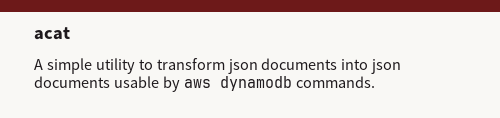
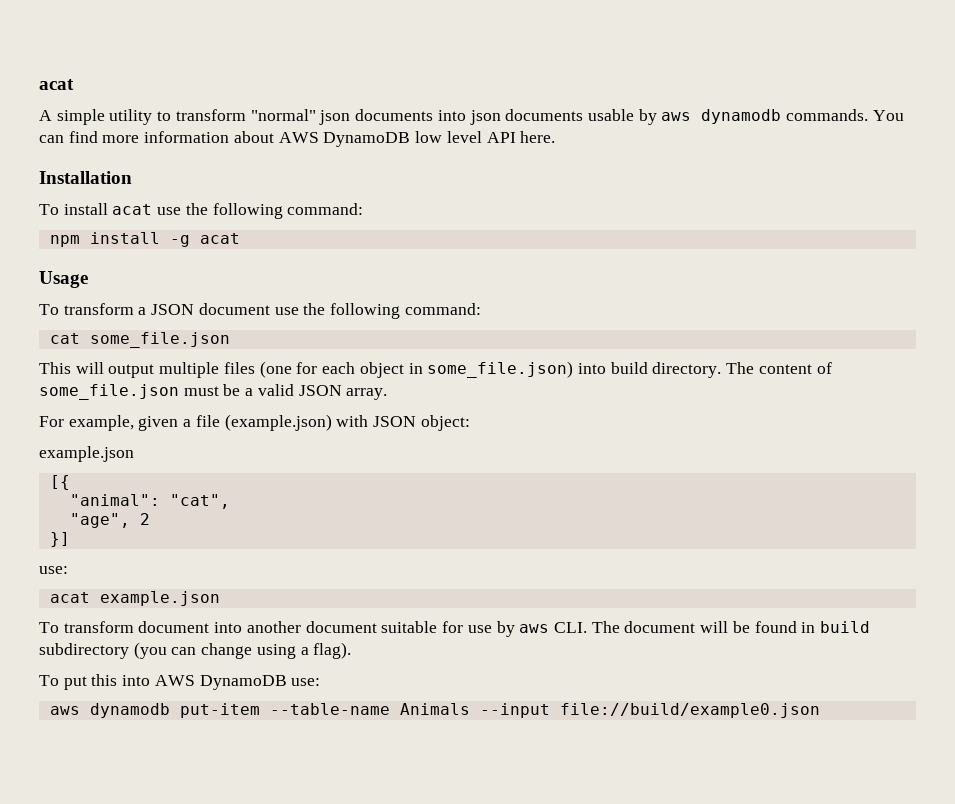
(225, 64) none -> [250,109,316,121] "normal"
(375, 82) none -> [872,110,904,121] [39,131,556,147] [39,171,132,184] [39,203,364,219] [49,232,240,247] [39,271,88,288] [39,303,481,319] [49,332,230,348] [39,361,832,378] [39,384,388,400] [39,414,470,431] [39,446,134,462] [49,475,70,490] [69,494,230,509] [69,513,150,528] [49,532,70,547] [39,566,68,574] [49,591,220,606] [39,621,871,637] [39,642,352,659] [39,674,321,690] [49,703,820,718] You can find more information about AWS DynamoDB low level API here. // Installation // To install acat use the following command: // npm install -g acat // Usage // To transform a JSON document use the following command: // cat some_file.json // This will output multiple files (one for each object in some_file.json) into build directory. The content of some_file.json must be a valid JSON array. // For example, given a file (example.json) with JSON object: // example.json // [{ // "animal": "cat", // "age", 2 // }] // use: // acat example.json // To transform document into another document suitable for use by aws CLI. The document will be found in build subdirectory (you can change using a flag). // To put this into AWS DynamoDB use: // aws dynamodb put-item --table-name Animals --input file://build/example0.json

